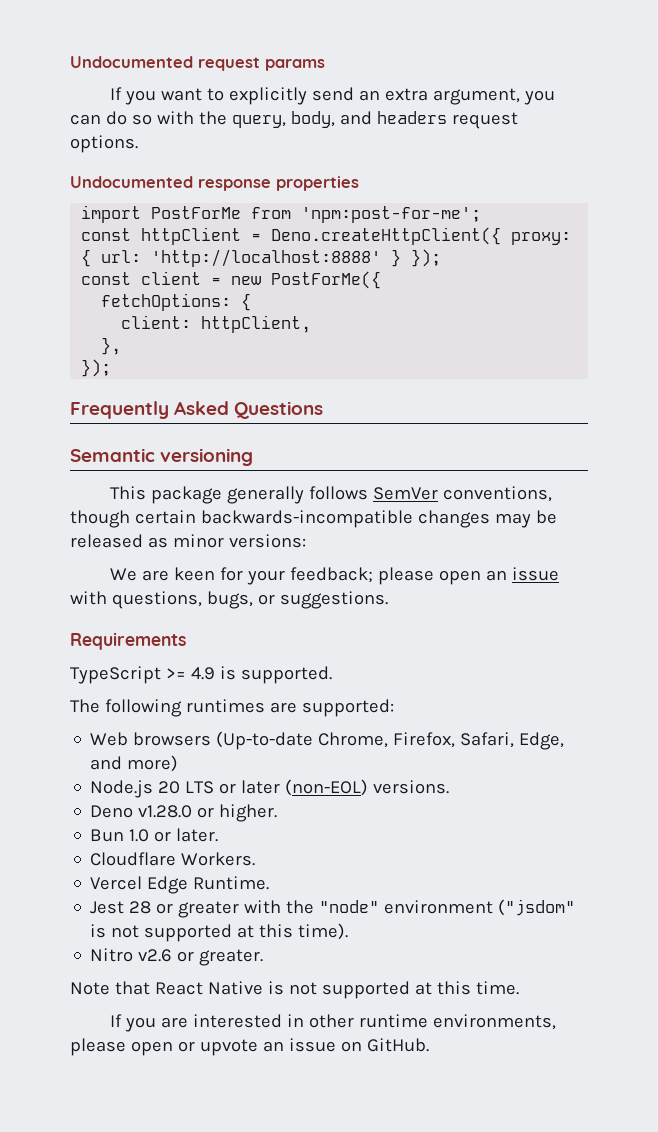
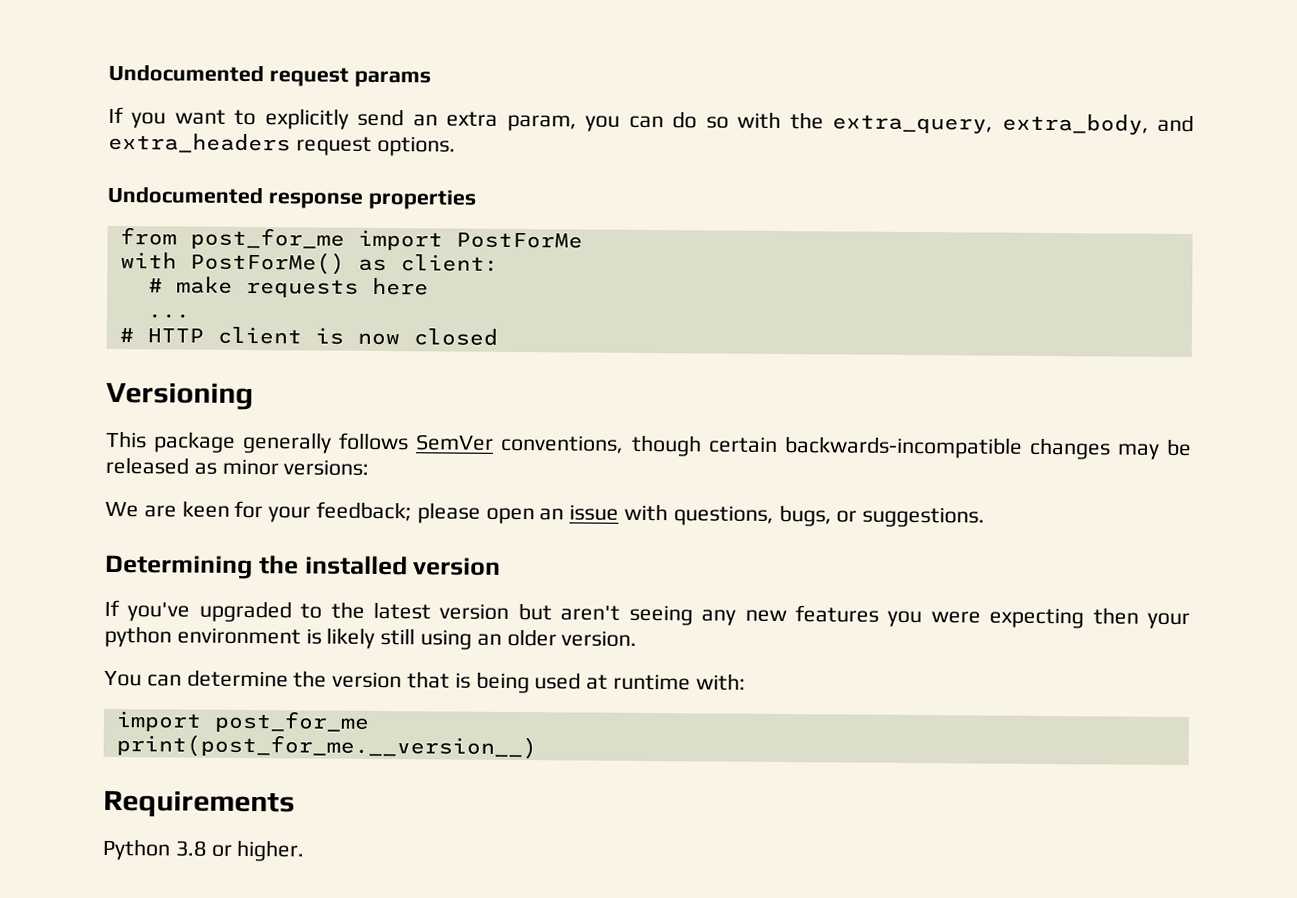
[432,88,520,105] argument, -> [506,114,577,132] param,
[231,111,447,128] query, body, and headers -> [832,113,1194,135] [108,132,291,154] extra_query, extra_body, and extra_headers
(359, 183) none -> [119,227,345,250] from post_for_me
[251,206,482,223] [81,227,572,245] [81,249,442,267] [81,271,382,289] [101,293,252,311] [121,315,312,333] [101,337,122,355] [81,359,112,377] [70,401,324,419] [70,448,254,466] from 'npm:post-for-me'; // const httpClient = Deno.createHttpClient({ proxy: { url: 'http://localhost:8888' } }); // const client = new PostForMe({ // fetchOptions: { // client: httpClient, // }, // }); // Frequently Asked Questions // Semantic versioning -> [119,251,499,275] [147,276,429,298] [146,313,191,319] [118,326,498,346] [106,381,254,411] // with PostForMe() as client: // # make requests here // ... // # HTTP client is now closed // Versioning
[70,632,186,650] [70,666,332,684] [70,699,394,717] [90,731,565,750] [90,755,179,772] [90,779,450,798] [90,804,278,822] [90,828,219,842] [90,852,256,866] [90,876,270,894] [90,899,576,918] [90,923,349,942] [90,948,264,966] [70,981,519,999] [109,1014,556,1032] [70,1038,429,1056] Requirements // TypeScript >= 4.9 is supported. // The following runtimes are supported: // Web browsers (Up-to-date Chrome, Firefox, Safari, Edge, and more) // Node.js 20 LTS or later (non-EOL) versions. // Deno v1.28.0 or higher. // Bun 1.0 or later. // Cloudflare Workers. // Vercel Edge Runtime. // Jest 28 or greater with the "node" environment ("jsdom" is not supported at this time). // Nitro v2.6 or greater. // Note that React Native is not supported at this time. // If you are interested in other runtime environments, please open or upvote an issue on GitHub. -> [105,554,502,580] [104,599,1190,630] [104,625,638,650] [104,669,746,694] [115,710,370,733] [115,734,537,760] [103,789,295,819] [102,838,306,862] Determining the installed version // If you've upgraded to the latest version but aren't seeing any new features you were expecting then your python environment is likely still using an older version. // You can determine the version that is being used at runtime with: // import post_for_me // print(post_for_me.__version__) // Requirements // Python 3.8 or higher.

